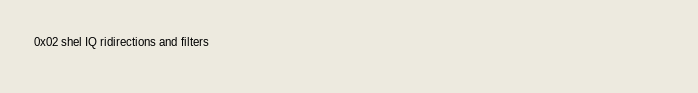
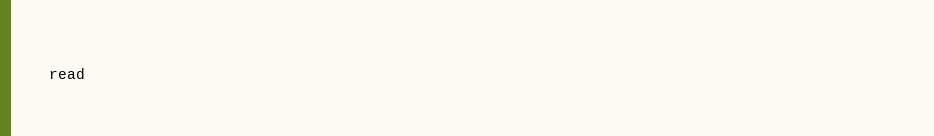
[34,37,209,49] 0x02 shel IQ ridirections and filters -> [49,68,85,79] read

